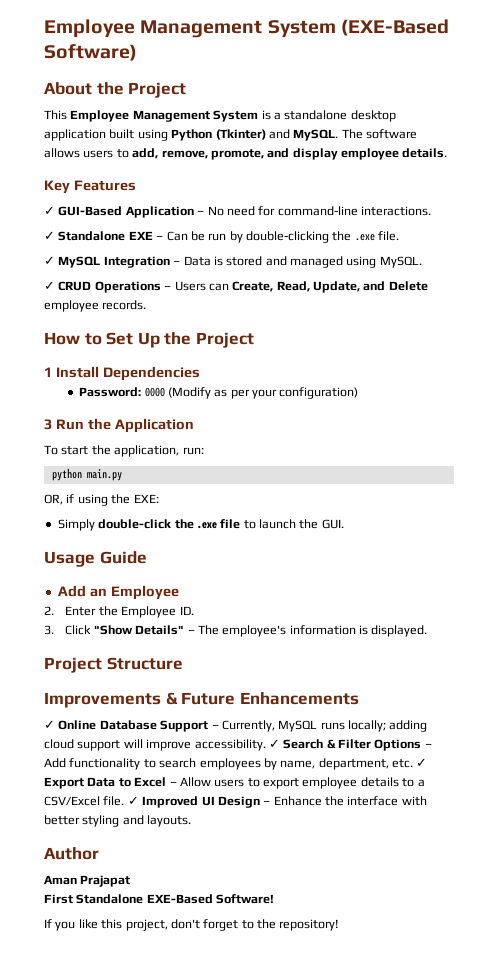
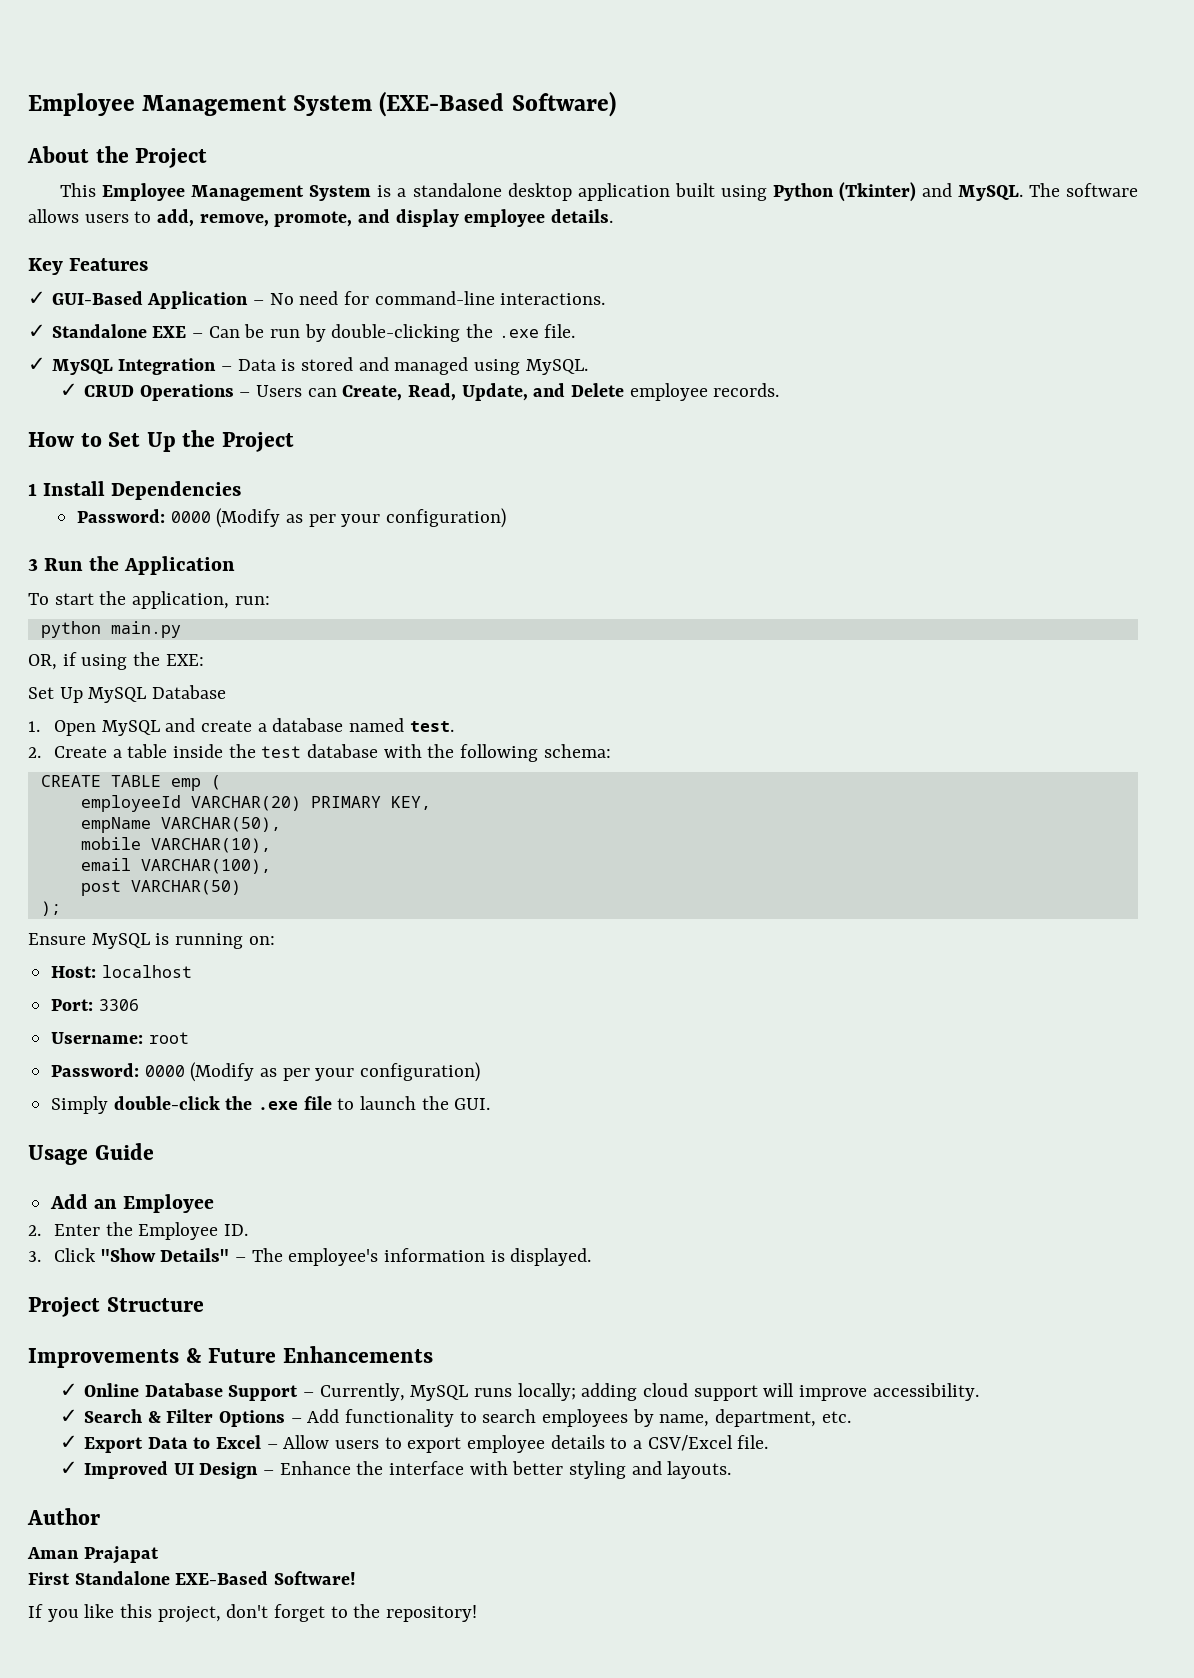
(159, 498) none -> [28,685,227,703] [28,718,454,736] [28,744,611,762] [40,775,221,791] [80,795,431,812] [80,817,281,833] [80,837,271,853] [80,858,271,874] [80,880,241,896] [40,901,61,916] [28,933,275,949] [51,965,192,978] [51,999,139,1011] [51,1032,189,1044] [51,1062,481,1082] // Set Up MySQL Database // 1. Open MySQL and create a database named test. // 2. Create a table inside the test database with the following schema: // CREATE TABLE emp ( // employeeId VARCHAR(20) PRIMARY KEY, // empName VARCHAR(50), // mobile VARCHAR(10), // email VARCHAR(100), // post VARCHAR(50) // ); // Ensure MySQL is running on: // Host: localhost // Port: 3306 // Username: root // Password: 0000 (Modify as per your configuration)
(266, 745) none -> (979, 1392) //
(413, 763) none -> (851, 1417) //
(125, 801) none -> (769, 1442) //

